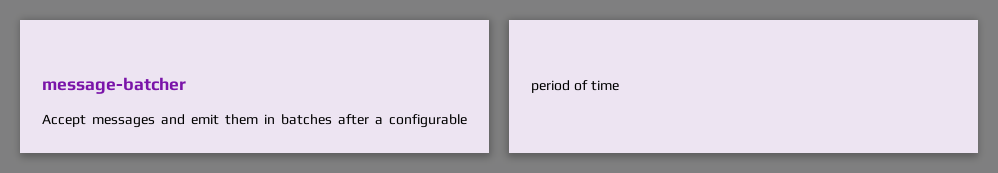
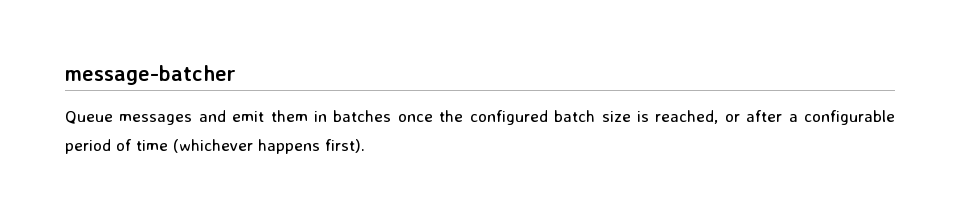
[42,114,86,127] Accept -> [65,111,113,124] Queue
(332, 119) none -> [397,110,740,125] once the configured batch size is reached, or
(619, 85) none -> [173,139,365,154] (whichever happens first).

